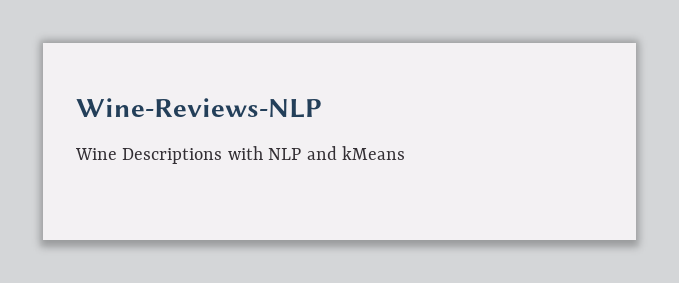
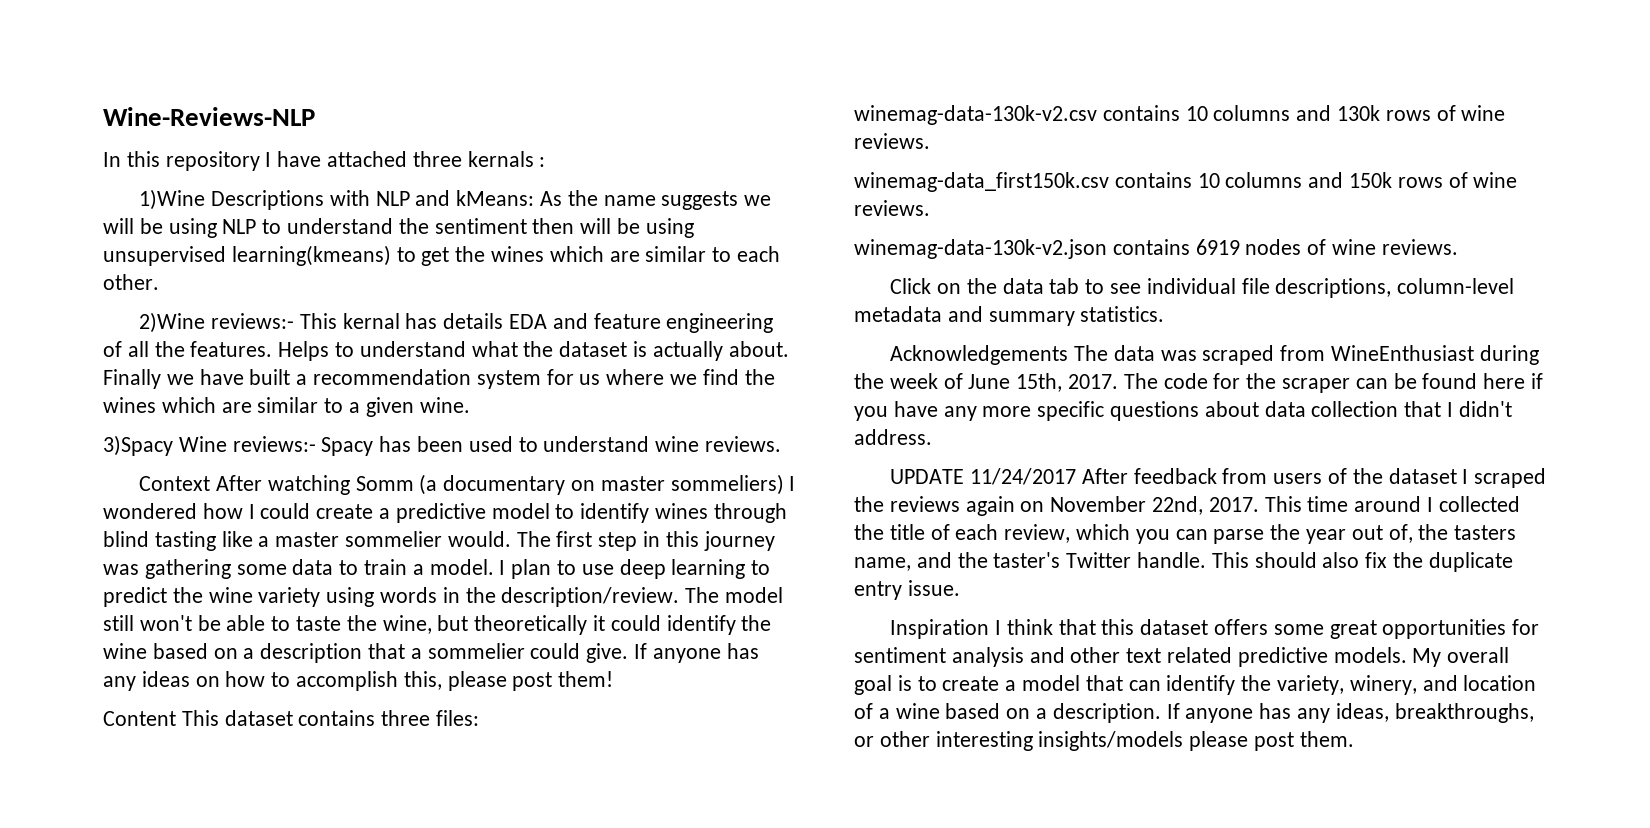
[75,146,405,164] Wine Descriptions with NLP and kMeans -> [103,151,546,171] [139,189,772,210] [103,218,694,238] [103,245,781,266] [103,274,159,290] [139,312,774,333] [103,341,789,361] [103,369,775,389] [103,397,470,417] [103,435,782,456] [139,474,796,495] [103,503,787,523] [103,531,775,551] [103,559,771,579] [103,587,784,607] [103,615,772,635] [103,643,759,663] [103,671,614,691] [103,710,480,726] [854,105,1506,125] [854,133,930,149] [854,172,1518,192] [854,200,930,216] [854,239,1458,259] [890,278,1515,298] [854,306,1165,326] [890,345,1539,365] [854,373,1544,393] [854,401,1512,421] [854,429,932,445] [890,468,1547,488] [854,496,1520,516] [854,524,1517,544] [854,552,1513,572] [854,580,960,600] [890,619,1540,639] [854,647,1510,667] [854,675,1537,695] [854,703,1534,723] [854,731,1354,751] In this repository I have attached three kernals : // 1)Wine Descriptions with NLP and kMeans: As the name suggests we will be using NLP to understand the sentiment then will be using unsupervised learning(kmeans) to get the wines which are similar to each other. // 2)Wine reviews:- This kernal has details EDA and feature engineering of all the features. Helps to understand what the dataset is actually about. Finally we have built a recommendation system for us where we find the wines which are similar to a given wine. // 3)Spacy Wine reviews:- Spacy has been used to understand wine reviews. // Context After watching Somm (a documentary on master sommeliers) I wondered how I could create a predictive model to identify wines through blind tasting like a master sommelier would. The first step in this journey was gathering some data to train a model. I plan to use deep learning to predict the wine variety using words in the description/review. The model still won't be able to taste the wine, but theoretically it could identify the wine based on a description that a sommelier could give. If anyone has any ideas on how to accomplish this, please post them! // Content This dataset contains three files: // winemag-data-130k-v2.csv contains 10 columns and 130k rows of wine reviews. // winemag-data_first150k.csv contains 10 columns and 150k rows of wine reviews. // winemag-data-130k-v2.json contains 6919 nodes of wine reviews. // Click on the data tab to see individual file descriptions, column-level metadata and summary statistics. // Acknowledgements The data was scraped from WineEnthusiast during the week of June 15th, 2017. The code for the scraper can be found here if you have any more specific questions about data collection that I didn't address. // UPDATE 11/24/2017 After feedback from users of the dataset I scraped the reviews again on November 22nd, 2017. This time around I collected the title of each review, which you can parse the year out of, the tasters name, and the taster's Twitter handle. This should also fix the duplicate entry issue. // Inspiration I think that this dataset offers some great opportunities for sentiment analysis and other text related predictive models. My overall goal is to create a model that can identify the variety, winery, and location of a wine based on a description. If anyone has any ideas, breakthroughs, or other interesting insights/models please post them.

